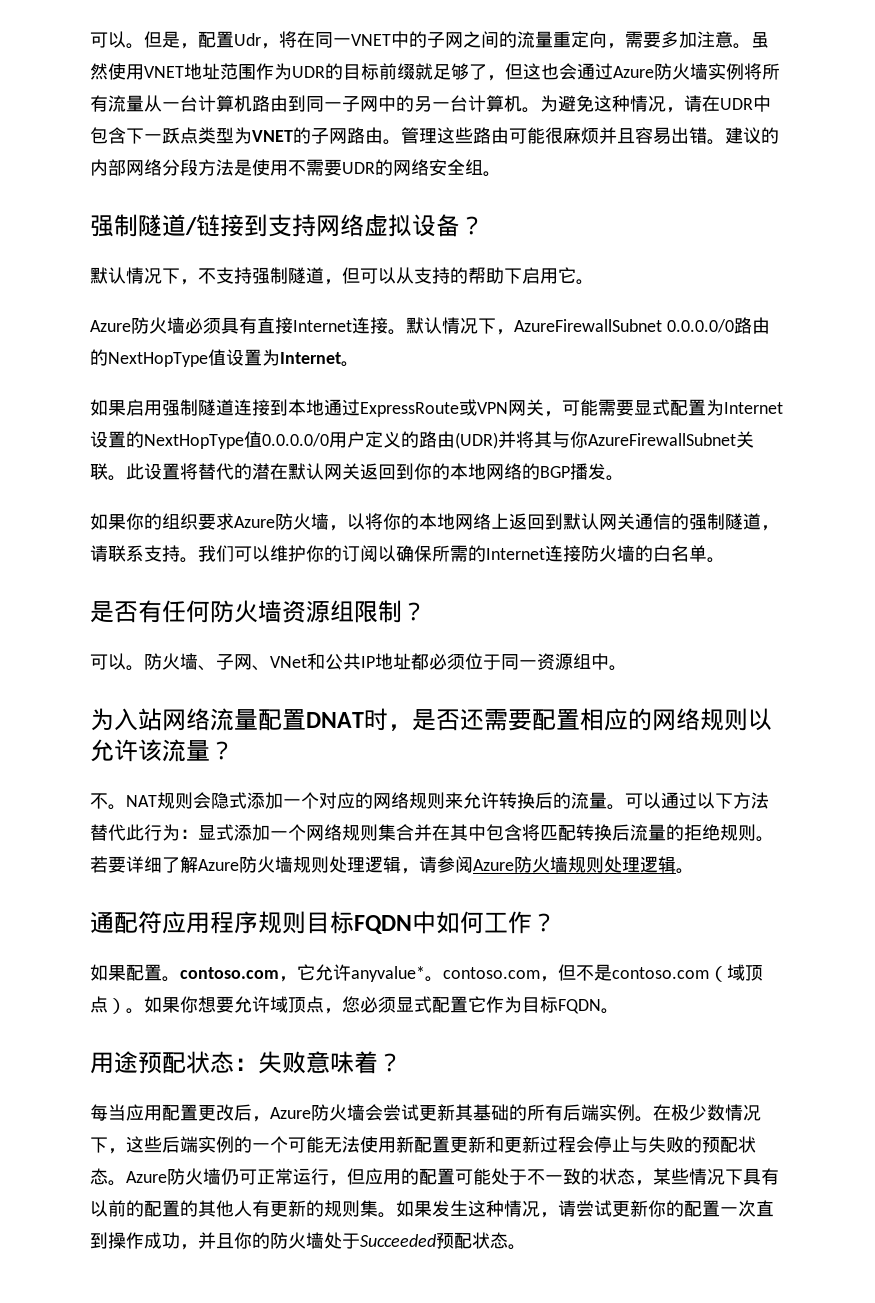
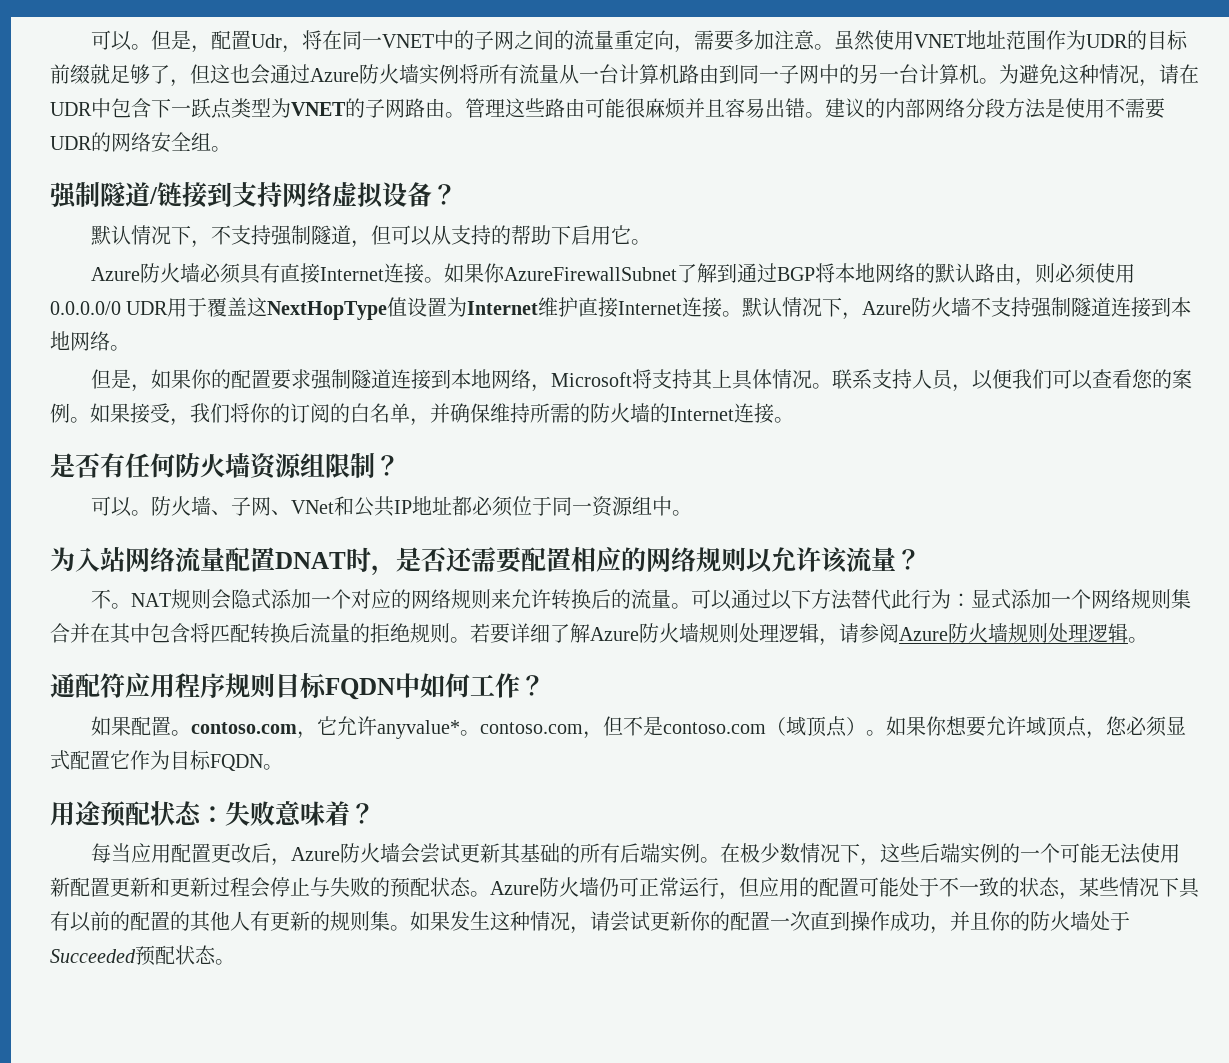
[406,317,770,335] [90,349,359,367] [90,399,783,417] [90,431,754,449] [90,463,624,481] [90,513,779,531] [90,545,707,563] 默认情况下，AzureFirewallSubnet 0.0.0.0/0路由的NextHopType值设置为Internet。 // 如果启用强制隧道连接到本地通过ExpressRoute或VPN网关，可能需要显式配置为Internet设置的NextHopType值0.0.0.0/0用户定义的路由(UDR)并将其与你AzureFirewallSubnet关联。此设置将替代的潜在默认网关返回到你的本地网络的BGP播发。 // 如果你的组织要求Azure防火墙，以将你的本地网络上返回到默认网关通信的强制隧道，请联系支持。我们可以维护你的订阅以确保所需的Internet连接防火墙的白名单 -> [444,263,1136,286] [50,297,1192,320] [50,331,130,351] [91,369,1193,392] [50,403,774,426] 如果你AzureFirewallSubnet了解到通过BGP将本地网络的默认路由，则必须使用0.0.0.0/0 UDR用于覆盖这NextHopType值设置为Internet维护直接Internet连接。默认情况下，Azure防火墙不支持强制隧道连接到本地网络。 // 但是，如果你的配置要求强制隧道连接到本地网络，Microsoft将支持其上具体情况。联系支持人员，以便我们可以查看您的案例。如果接受，我们将你的订阅的白名单，并确保维持所需的防火墙的Internet连接

